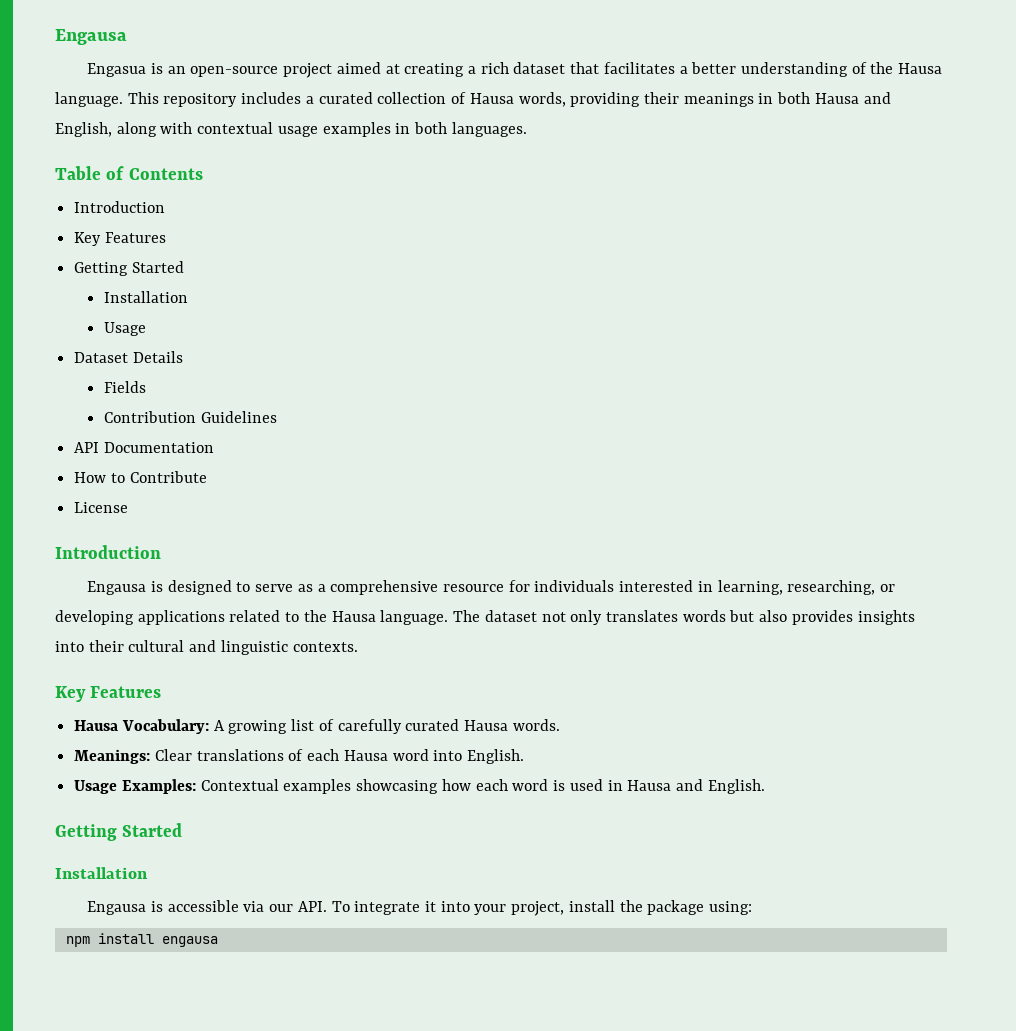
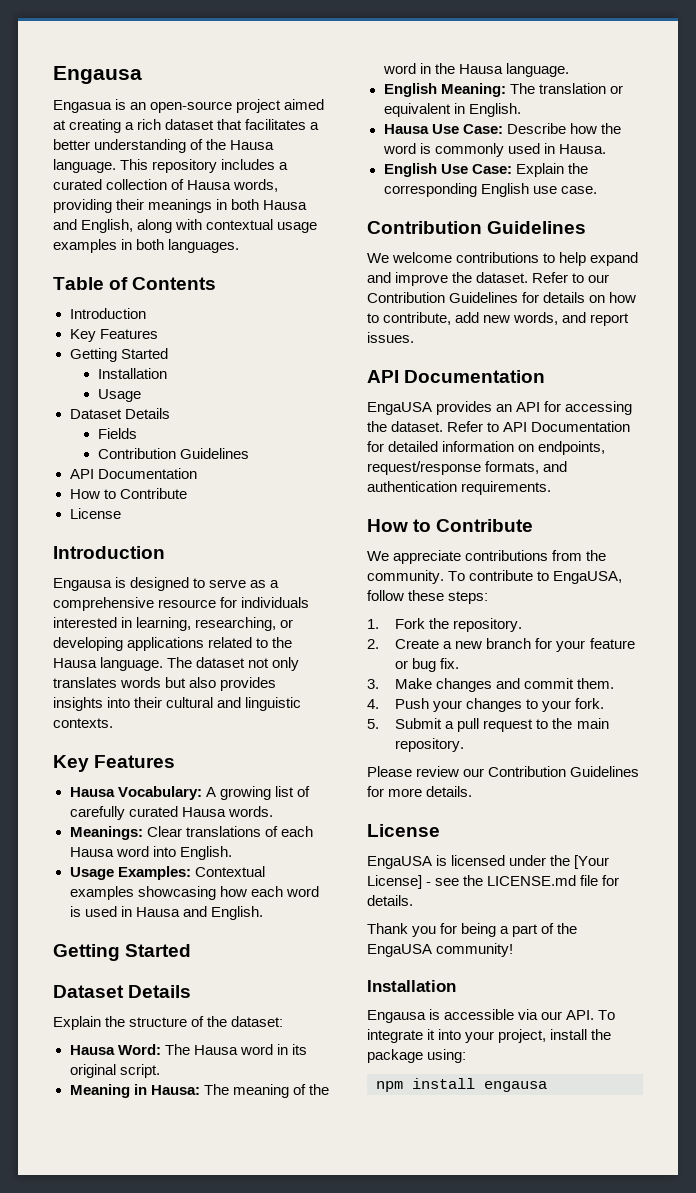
(183, 830) none -> [53,985,192,998] [53,1016,284,1030] [69,1044,307,1055] [69,1064,160,1078] [69,1084,329,1098] [382,63,569,77] [383,83,623,97] [383,103,521,117] [383,123,621,134] [382,143,606,157] [383,163,588,177] [383,183,597,197] [367,221,587,234] [367,252,639,266] [367,272,610,286] [367,292,637,303] [367,312,630,326] [367,332,414,343] [367,370,546,383] [367,401,633,415] [367,421,631,432] [367,441,606,455] [367,461,568,475] [367,481,552,495] [367,519,534,532] [367,550,607,564] [367,570,623,584] [367,590,489,604] [367,618,523,632] [367,638,635,652] [395,658,460,672] [367,678,615,692] [367,698,605,712] [367,718,609,732] [395,738,465,752] [367,766,640,777] [367,786,473,797] [367,824,440,837] [367,855,610,869] [367,875,620,889] [367,895,413,906] [367,923,578,937] [367,943,514,957] // Dataset Details // Explain the structure of the dataset: // Hausa Word: The Hausa word in its original script. // Meaning in Hausa: The meaning of the word in the Hausa language. // English Meaning: The translation or equivalent in English. // Hausa Use Case: Describe how the word is commonly used in Hausa. // English Use Case: Explain the corresponding English use case. // Contribution Guidelines // We welcome contributions to help expand and improve the dataset. Refer to our Contribution Guidelines for details on how to contribute, add new words, and report issues. // API Documentation // EngaUSA provides an API for accessing the dataset. Refer to API Documentation for detailed information on endpoints, request/response formats, and authentication requirements. // How to Contribute // We appreciate contributions from the community. To contribute to EngaUSA, follow these steps: // 1. Fork the repository. // 2. Create a new branch for your feature or bug fix. // 3. Make changes and commit them. // 4. Push your changes to your fork. // 5. Submit a pull request to the main repository. // Please review our Contribution Guidelines for more details. // License // EngaUSA is licensed under the [Your License] - see the LICENSE.md file for details. // Thank you for being a part of the EngaUSA community!

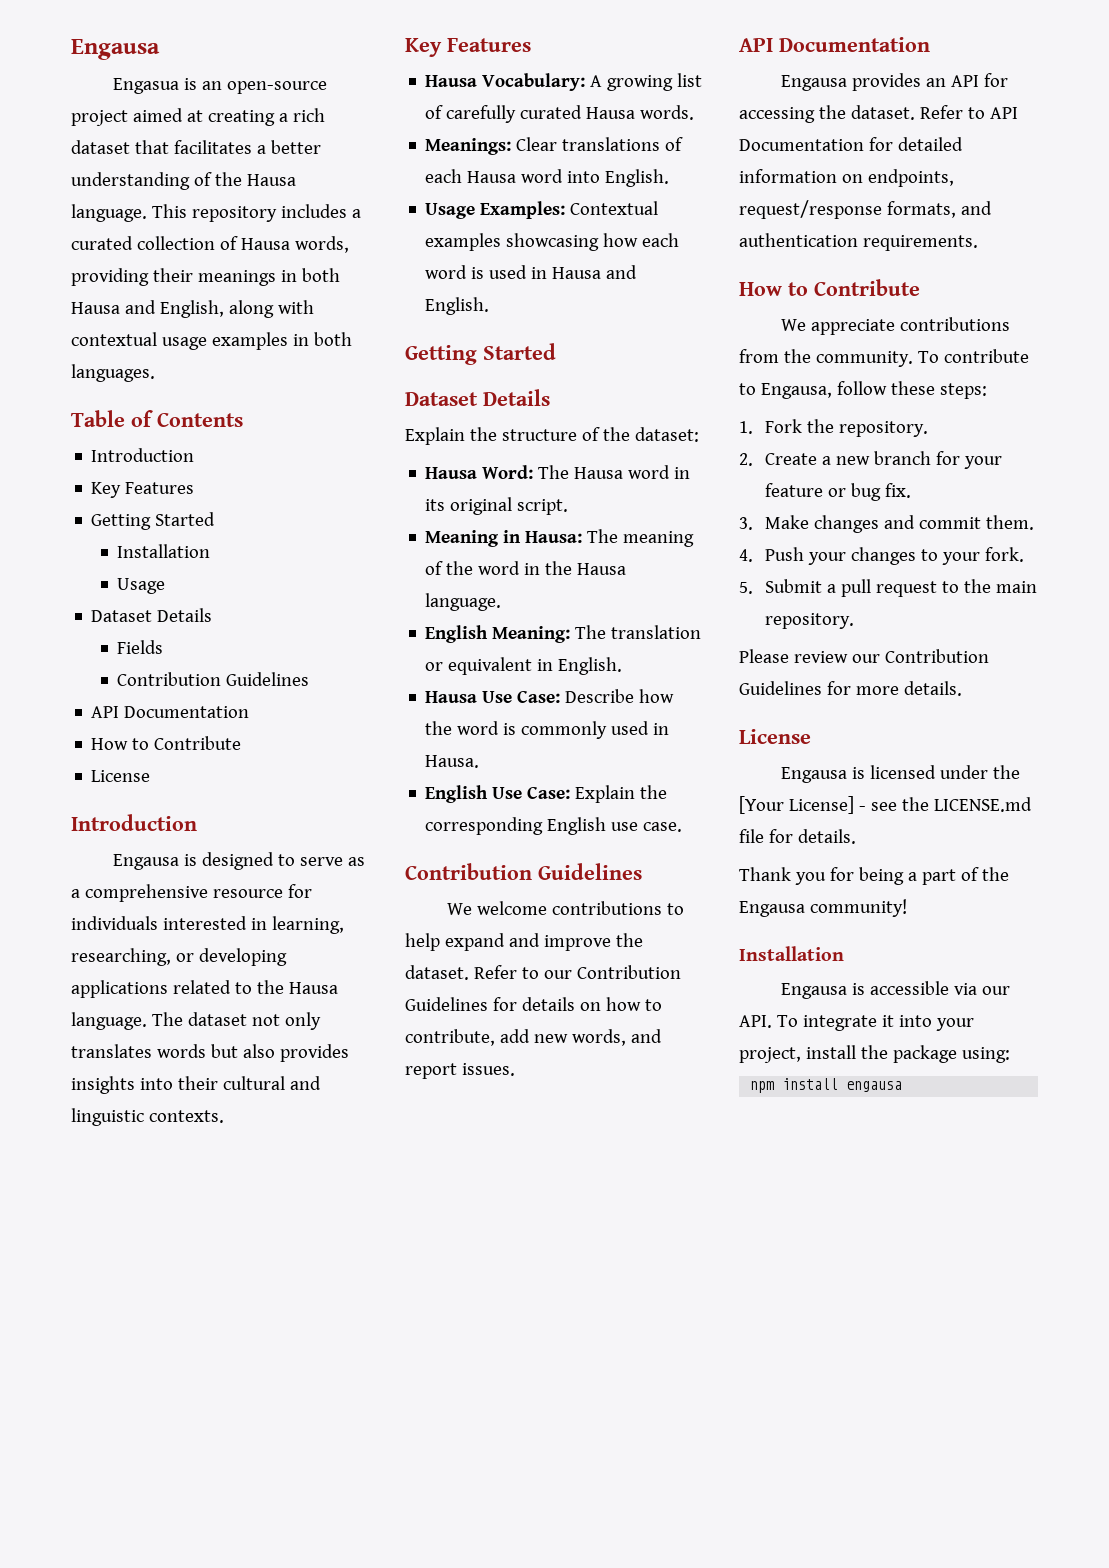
[367,402,432,415] EngaUSA -> [781,75,848,91] Engausa
[553,571,623,584] EngaUSA, -> [760,383,832,399] Engausa,
[367,856,432,869] EngaUSA -> [781,767,848,783] Engausa
[367,944,432,957] EngaUSA -> [739,901,805,917] Engausa

